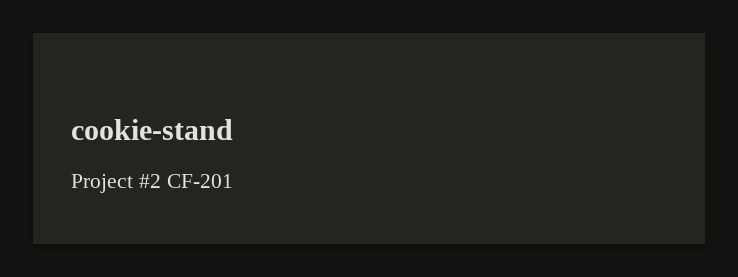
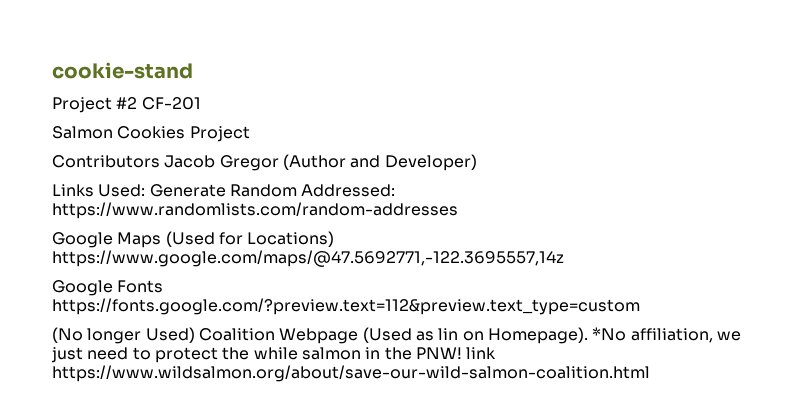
(233, 181) none -> [52,126,250,142] [52,154,477,171] [52,184,396,197] [52,202,458,219] [52,231,335,248] [52,250,564,267] [52,280,164,296] [52,298,640,315] [52,327,741,344] [51,347,497,363] [52,365,650,382] // Salmon Cookies Project // Contributors Jacob Gregor (Author and Developer) // Links Used: Generate Random Addressed: https://www.randomlists.com/random-addresses // Google Maps (Used for Locations) https://www.google.com/maps/@47.5692771,-122.3695557,14z // Google Fonts https://fonts.google.com/?preview.text=112&preview.text_type=custom // (No longer Used) Coalition Webpage (Used as lin on Homepage). *No affiliation, we just need to protect the while salmon in the PNW! link https://www.wildsalmon.org/about/save-our-wild-salmon-coalition.html

